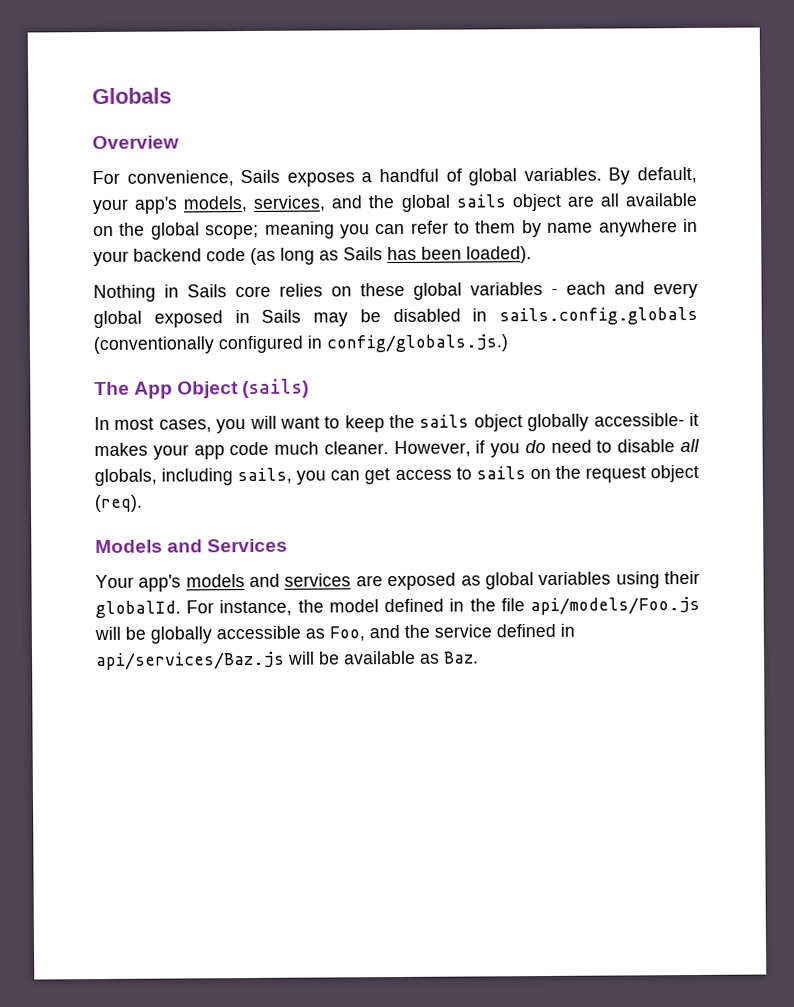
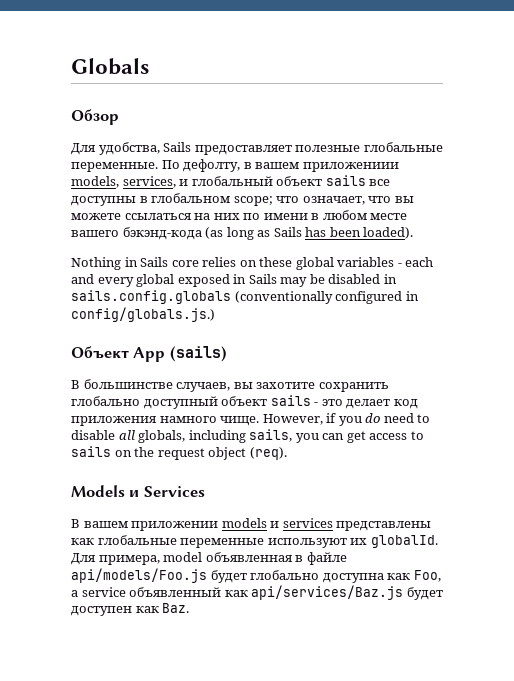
[92,135,179,150] [92,166,698,187] [92,192,697,215] [93,218,698,240] [93,248,246,267] Overview // For convenience, Sails exposes a handful of global variables. By default, your app's models, services, and the global sails object are all available on the global scope; meaning you can refer to them by name anywhere in your backend code -> [71,109,119,125] [71,142,443,155] [71,159,399,172] [71,175,391,188] [71,193,414,206] [71,210,408,220] [71,227,202,240] Обзор // Для удобства, Sails предоставляет полезные глобальные переменные. По дефолту, в вашем приложениии models, services, и глобальный объект sails все доступны в глобальном scope; что означает, что вы можете ссылаться на них по имени в любом месте вашего бэкэнд-кода
[94,378,310,399] [94,412,699,434] [94,441,389,460] The App Object (sails) // In most cases, you will want to keep the sails object globally accessible- it makes your app code much cleaner. -> [71,346,227,362] [71,379,389,392] [71,395,418,409] [71,416,260,426] Объект App (sails) // В большинстве случаев, вы захотите сохранить глобально доступный объект sails - это делает код приложения намного чище.
[167,539,204,553] and -> [129,490,140,497] и
[95,570,700,592] [95,596,700,619] [94,623,575,644] [96,650,440,671] Your app's models and services are exposed as global variables using their globalId. For instance, the model defined in the file api/models/Foo.js will be globally accessible as Foo, and the service defined in api/services/Baz.js will be available as -> [71,518,432,531] [71,535,438,548] [71,552,347,565] [71,568,441,583] [71,585,443,600] [71,606,159,616] В вашем приложении models и services представлены как глобальные переменные используют их globalId. Для примера, model объявленная в файле api/models/Foo.js будет глобально доступна как Foo, а service объявленный как api/services/Baz.js будет доступен как

